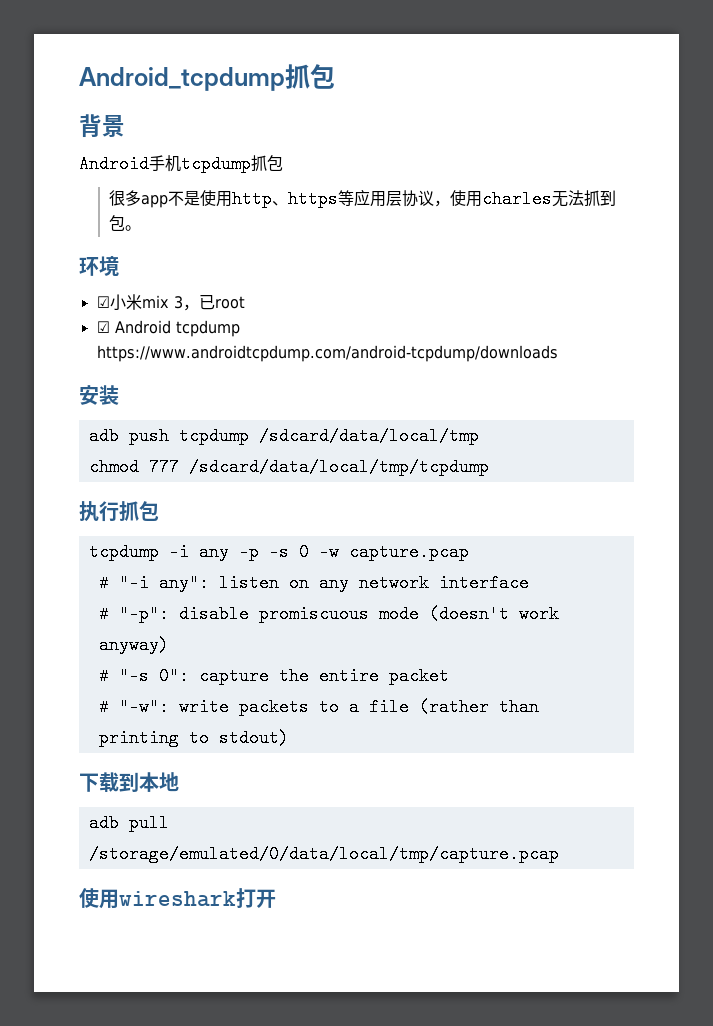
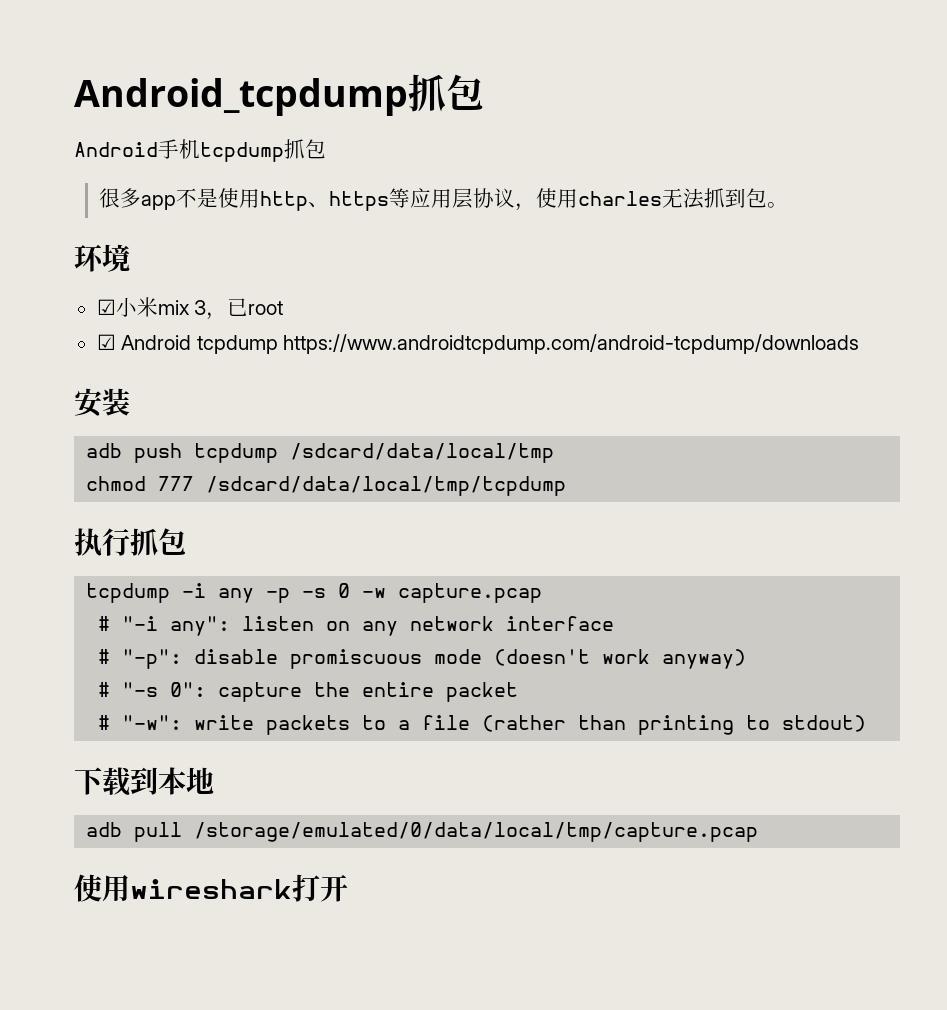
[79,114,125,138] // 背景 -> (484, 92) none

